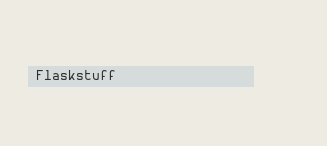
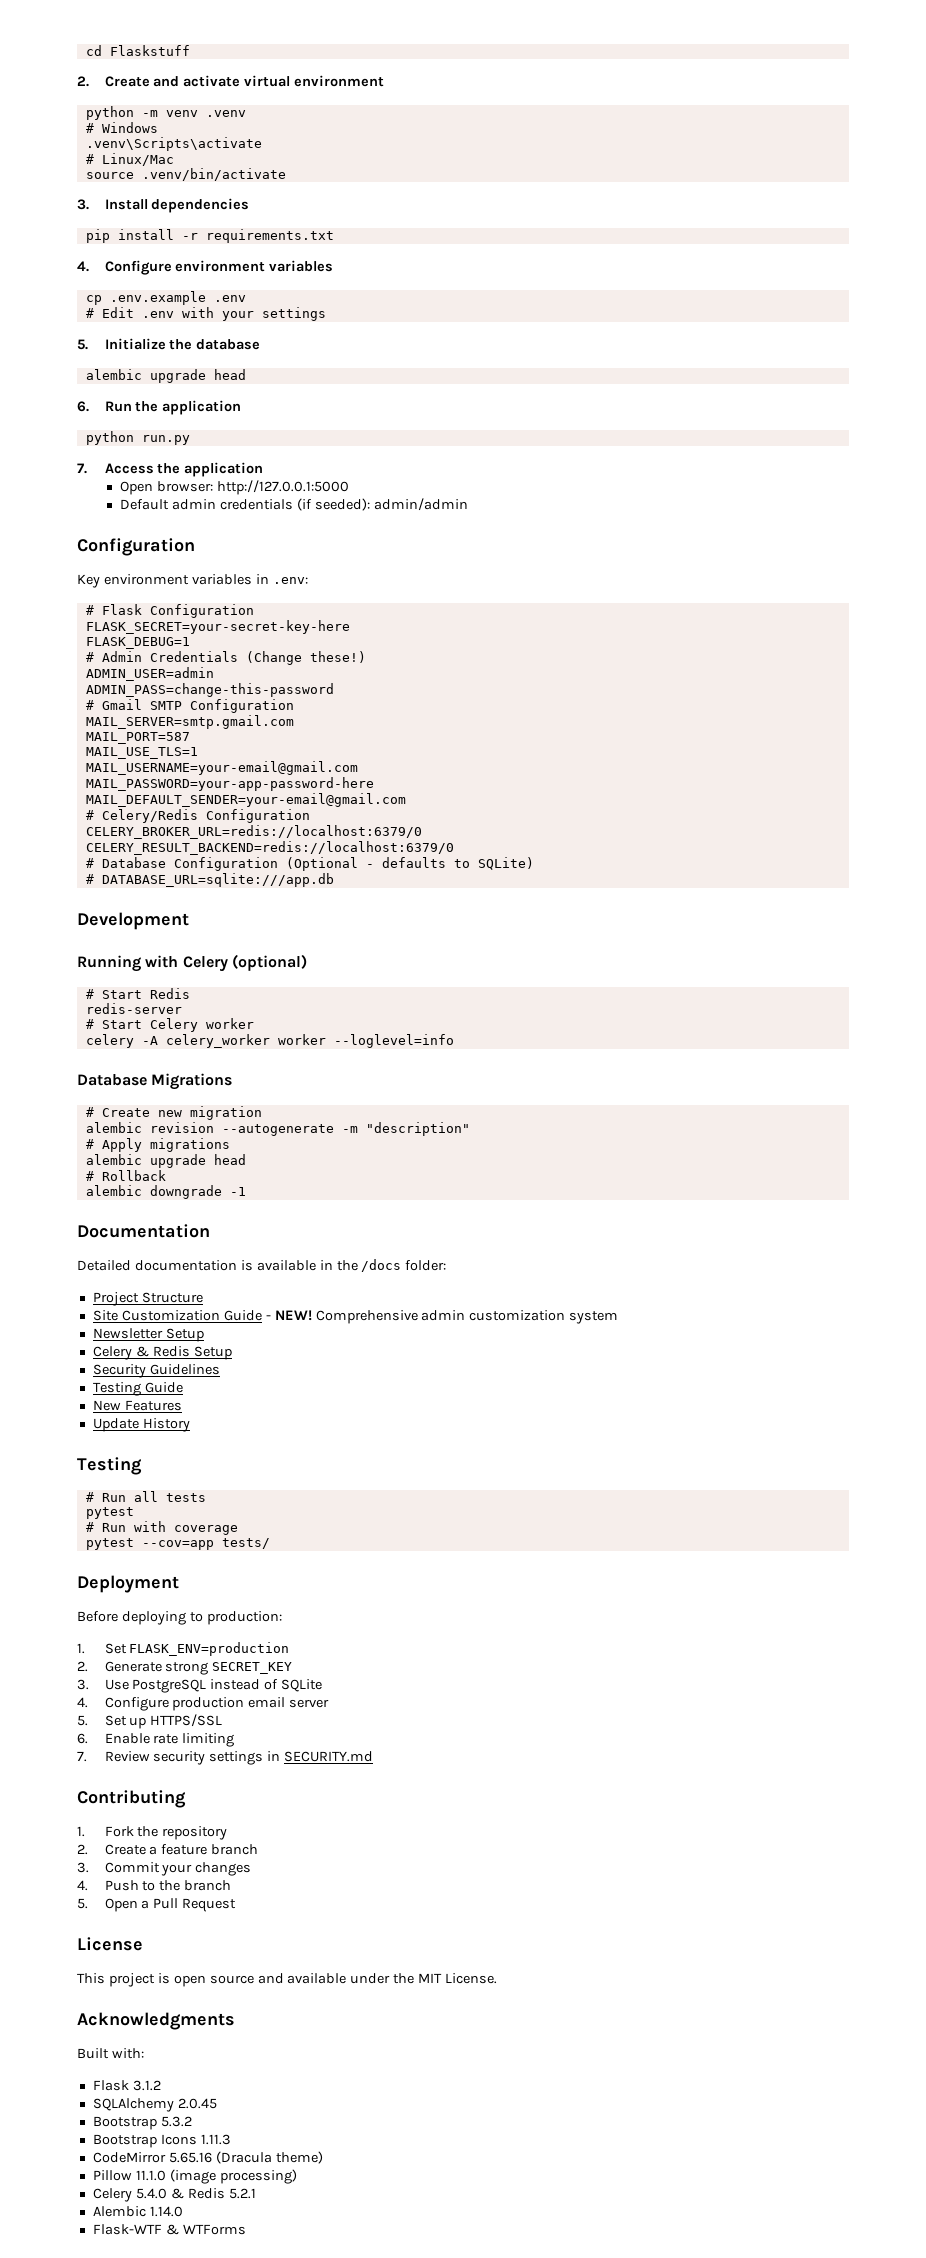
(36, 75) none -> [85,45,102,56] cd
(117, 75) none -> [77,75,385,87] [85,106,246,120] [85,122,158,133] [85,137,262,151] [85,153,174,166] [85,168,286,181] [77,198,250,213] [85,229,334,243] [77,260,334,275] [85,291,246,305] [85,307,326,321] [77,338,261,350] [85,369,246,383] [77,400,242,415] [85,431,190,445] [77,462,264,477] [120,480,350,495] [120,498,469,511] [77,538,195,556] [77,574,308,588] [85,604,254,618] [85,620,350,634] [85,637,190,649] [85,651,366,665] [85,667,214,681] [85,683,334,697] [85,699,294,713] [85,715,294,729] [85,732,190,744] [85,747,198,759] [85,761,358,775] [85,777,374,791] [85,793,406,807] [85,809,310,823] [85,825,422,839] [85,841,454,855] [85,857,534,871] [85,873,334,887] [77,912,189,930] [77,954,307,972] [85,988,190,999] [85,1003,182,1014] [85,1018,254,1032] [85,1034,454,1048] [77,1073,233,1090] [85,1106,262,1120] [85,1122,470,1136] [85,1138,230,1152] [85,1154,246,1168] [85,1170,166,1181] [85,1185,246,1199] [77,1224,210,1238] [77,1259,447,1272] [92,1292,203,1306] [92,1310,619,1324] [92,1328,204,1342] [92,1346,232,1360] [92,1364,220,1378] [92,1382,183,1396] [92,1400,182,1411] [92,1418,190,1432] [77,1457,142,1475] [85,1491,206,1502] [85,1507,134,1519] [85,1521,238,1535] [85,1538,270,1550] [77,1575,179,1593] [77,1611,282,1625] [77,1642,290,1656] [77,1661,293,1675] [77,1679,323,1693] [77,1697,330,1711] [77,1714,223,1729] [77,1733,235,1747] [77,1751,374,1765] [77,1790,186,1808] [77,1826,228,1840] [77,1844,259,1855] [77,1862,252,1876] [77,1880,232,1891] [77,1898,237,1912] [77,1937,143,1951] [77,1973,498,1987] [77,2012,235,2030] [77,2048,144,2059] [92,2080,161,2091] [92,2098,217,2112] [92,2116,192,2130] [92,2134,231,2148] [92,2151,323,2164] [92,2169,297,2184] [92,2188,256,2202] [92,2206,183,2217] [92,2224,246,2235] // 2. Create and activate virtual environment // python -m venv .venv // # Windows // .venv\Scripts\activate // # Linux/Mac // source .venv/bin/activate // 3. Install dependencies // pip install -r requirements.txt // 4. Configure environment variables // cp .env.example .env // # Edit .env with your settings // 5. Initialize the database // alembic upgrade head // 6. Run the application // python run.py // 7. Access the application // Open browser: http://127.0.0.1:5000 // Default admin credentials (if seeded): admin/admin // Configuration // Key environment variables in .env: // # Flask Configuration // FLASK_SECRET=your-secret-key-here // FLASK_DEBUG=1 // # Admin Credentials (Change these!) // ADMIN_USER=admin // ADMIN_PASS=change-this-password // # Gmail SMTP Configuration // MAIL_SERVER=smtp.gmail.com // MAIL_PORT=587 // MAIL_USE_TLS=1 // MAIL_USERNAME=your-email@gmail.com // MAIL_PASSWORD=your-app-password-here // MAIL_DEFAULT_SENDER=your-email@gmail.com // # Celery/Redis Configuration // CELERY_BROKER_URL=redis://localhost:6379/0 // CELERY_RESULT_BACKEND=redis://localhost:6379/0 // # Database Configuration (Optional - defaults to SQLite) // # DATABASE_URL=sqlite:///app.db // Development // Running with Celery (optional) // # Start Redis // redis-server // # Start Celery worker // celery -A celery_worker worker --loglevel=info // Database Migrations // # Create new migration // alembic revision --autogenerate -m "description" // # Apply migrations // alembic upgrade head // # Rollback // alembic downgrade -1 // Documentation // Detailed documentation is available in the /docs folder: // Project Structure // Site Customization Guide - NEW! Comprehensive admin customization system // Newsletter Setup // Celery & Redis Setup // Security Guidelines // Testing Guide // New Features // Update History // Testing // # Run all tests // pytest // # Run with coverage // pytest --cov=app tests/ // Deployment // Before deploying to production: // 1. Set FLASK_ENV=production // 2. Generate strong SECRET_KEY // 3. Use PostgreSQL instead of SQLite // 4. Configure production email server // 5. Set up HTTPS/SSL // 6. Enable rate limiting // 7. Review security settings in SECURITY.md // Contributing // 1. Fork the repository // 2. Create a feature branch // 3. Commit your changes // 4. Push to the branch // 5. Open a Pull Request // License // This project is open source and available under the MIT License. // Acknowledgments // Built with: // Flask 3.1.2 // SQLAlchemy 2.0.45 // Bootstrap 5.3.2 // Bootstrap Icons 1.11.3 // CodeMirror 5.65.16 (Dracula theme) // Pillow 11.1.0 (image processing) // Celery 5.4.0 & Redis 5.2.1 // Alembic 1.14.0 // Flask-WTF & WTForms

